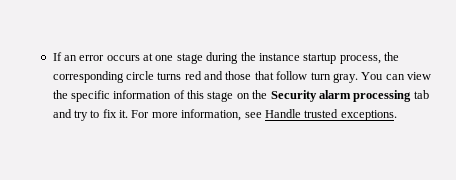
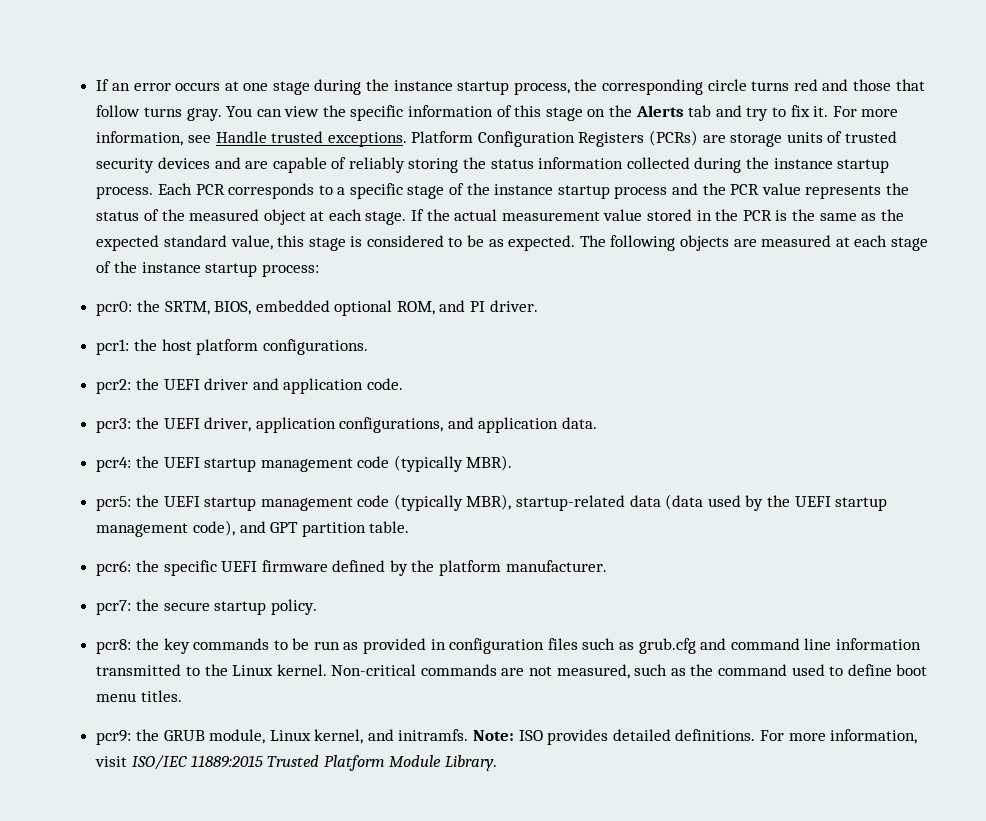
[310,72,331,80] turn -> [143,107,182,117] turns
[270,90,412,102] Security alarm processing -> [635,105,684,117] Alerts
(397, 115) none -> [411,130,898,147] [96,157,890,173] [96,183,909,199] [96,209,904,225] [96,235,928,251] [96,261,319,277] [96,300,538,316] [96,339,368,355] [96,378,403,394] [96,417,598,433] [96,455,513,472] [96,494,888,511] [96,520,410,537] [96,560,607,576] [96,599,317,615] [96,638,921,654] [96,664,928,679] [96,690,182,702] [96,729,918,745] [95,755,497,771] Platform Configuration Registers (PCRs) are storage units of trusted security devices and are capable of reliably storing the status information collected during the instance startup process. Each PCR corresponds to a specific stage of the instance startup process and the PCR value represents the status of the measured object at each stage. If the actual measurement value stored in the PCR is the same as the expected standard value, this stage is considered to be as expected. The following objects are measured at each stage of the instance startup process: // pcr0: the SRTM, BIOS, embedded optional ROM, and PI driver. // pcr1: the host platform configurations. // pcr2: the UEFI driver and application code. // pcr3: the UEFI driver, application configurations, and application data. // pcr4: the UEFI startup management code (typically MBR). // pcr5: the UEFI startup management code (typically MBR), startup-related data (data used by the UEFI startup management code), and GPT partition table. // pcr6: the specific UEFI firmware defined by the platform manufacturer. // pcr7: the secure startup policy. // pcr8: the key commands to be run as provided in configuration files such as grub.cfg and command line information transmitted to the Linux kernel. Non-critical commands are not measured, such as the command used to define boot menu titles. // pcr9: the GRUB module, Linux kernel, and initramfs. Note: ISO provides detailed definitions. For more information, visit ISO/IEC 11889:2015 Trusted Platform Module Library.

